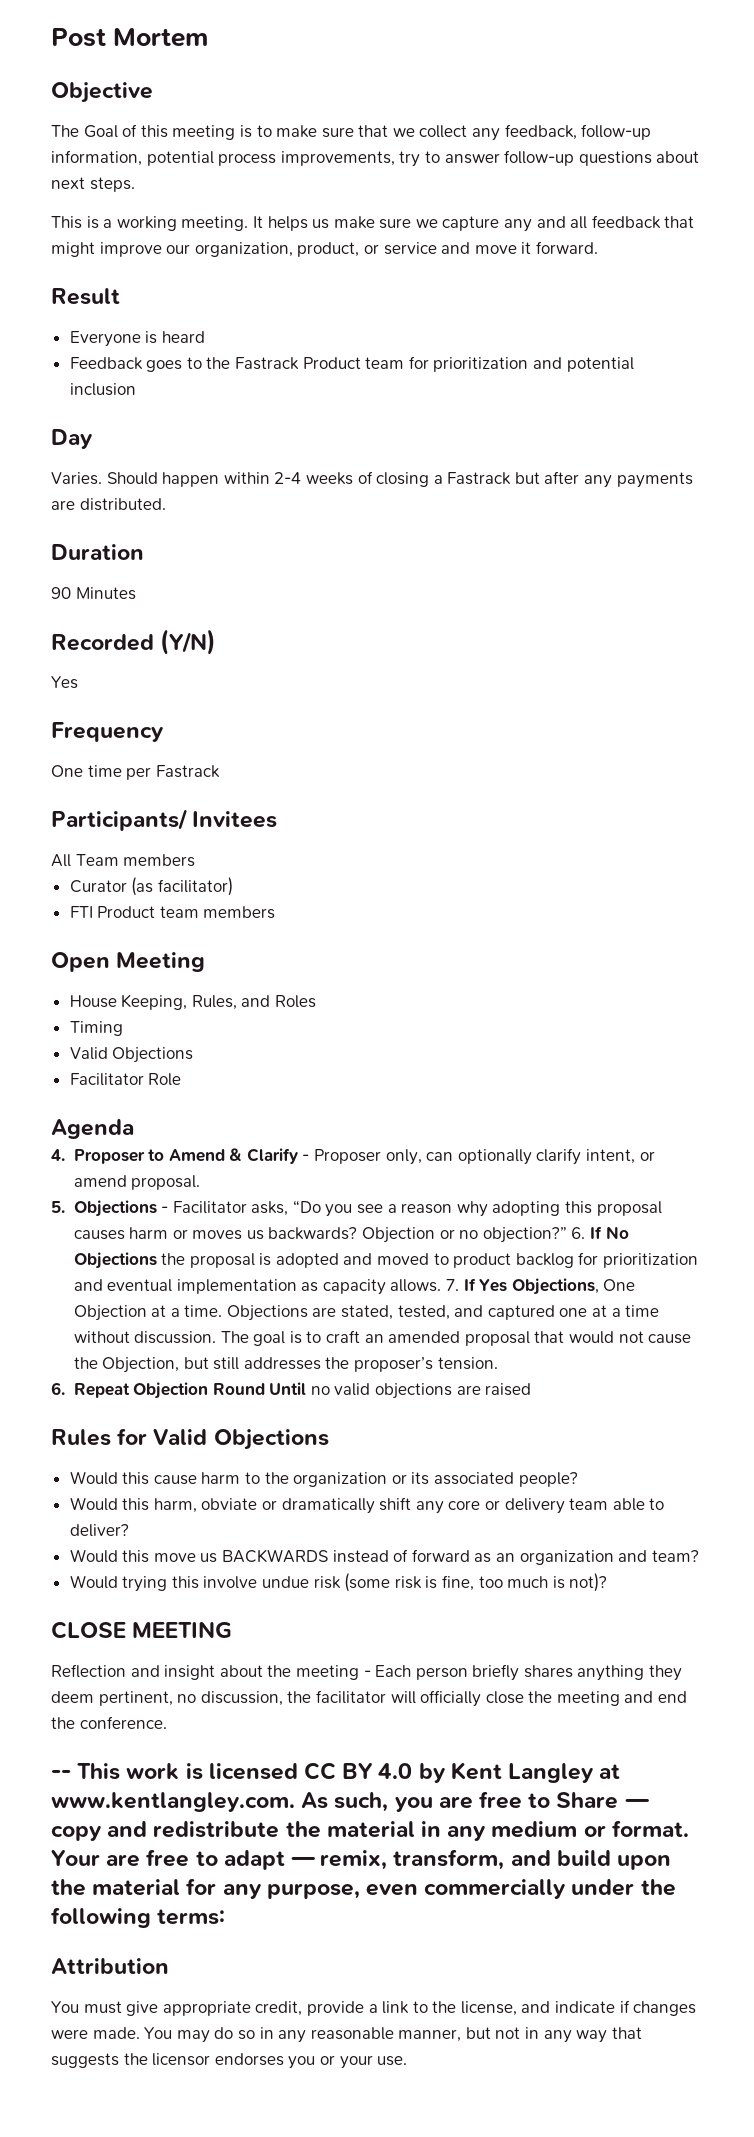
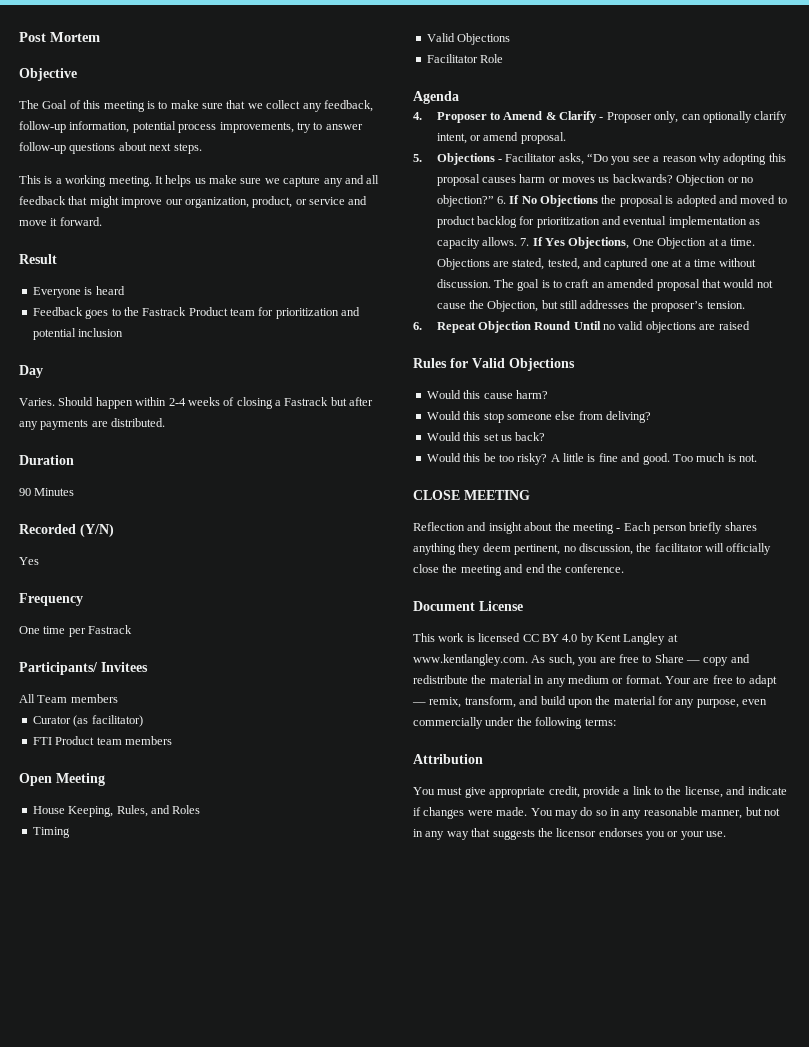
[201,1472,578,1487] [69,1497,665,1514] [69,1524,129,1537] [69,1549,699,1565] [69,1573,503,1592] harm to the organization or its associated people? // Would this harm, obviate or dramatically shift any core or delivery team able to deliver? // Would this move us BACKWARDS instead of forward as an organization and team? // Would trying this involve undue risk (some risk is fine, too -> [515,390,548,399] [426,411,651,423] [426,432,546,441] [426,453,693,465] harm? // Would this stop someone else from deliving? // Would this set us back? // Would this be too risky? A little is fine and good. Too
[569,1573,608,1592] not)? -> [739,454,757,462] not.
[51,1770,71,1779] -- -> [413,601,523,611] Document License //

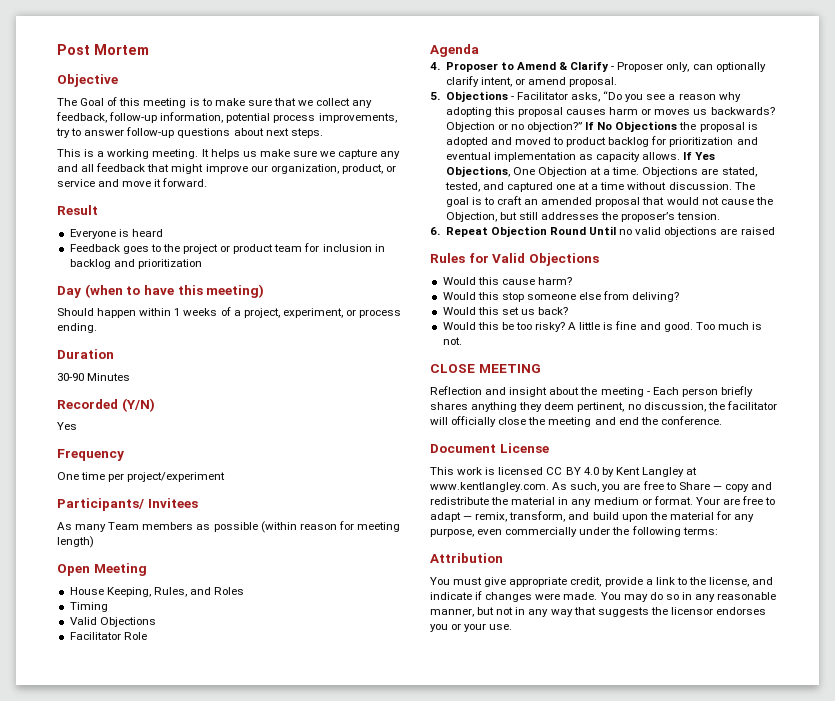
[142,307,361,319] [32,328,124,340] [19,365,43,378] [19,398,55,406] Fastrack Product team for prioritization and potential inclusion // Day // Varies. -> [183,243,385,254] [69,259,202,269] [57,284,265,298] project or product team for inclusion in backlog and prioritization // Day (when to have this meeting) //
[168,398,186,406] 2-4 -> [174,308,181,316] 1
[236,397,374,409] [19,418,166,430] closing a Fastrack but after any payments are distributed. -> [233,308,402,318] [57,323,97,333] a project, experiment, or process ending.
[19,488,31,496] 90 -> [57,373,84,381] 30-90
[88,625,133,634] Fastrack -> [127,472,226,482] project/experiment
[19,694,35,703] All -> [57,522,107,532] As many
[32,715,143,727] [32,736,172,745] // Curator (as facilitator) // FTI Product team members -> [196,521,400,533] [57,536,94,548] as possible (within reason for meeting length)
[496,196,506,204] 6. -> (583, 127) none
[520,238,530,246] 7. -> (681, 156) none

